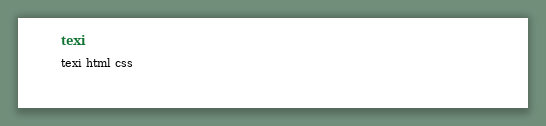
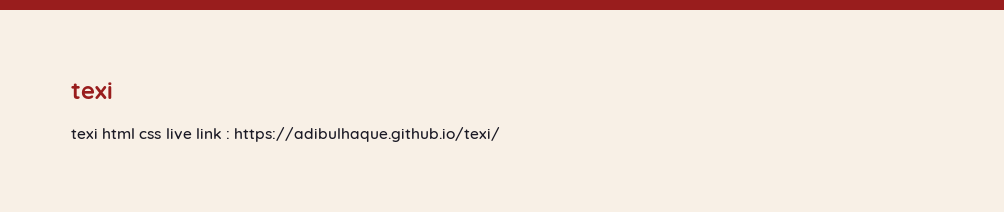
(133, 64) none -> [165,127,501,142] live link : https://adibulhaque.github.io/texi/

